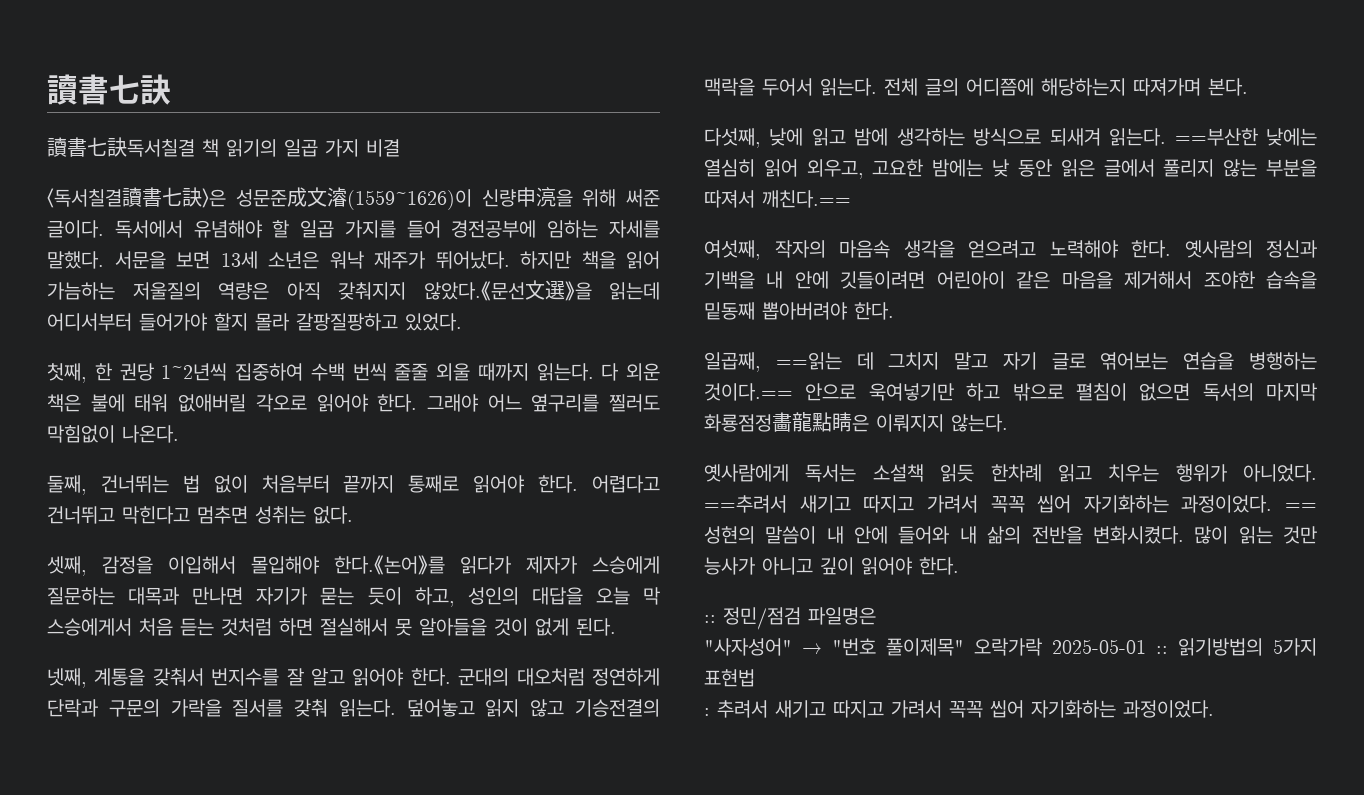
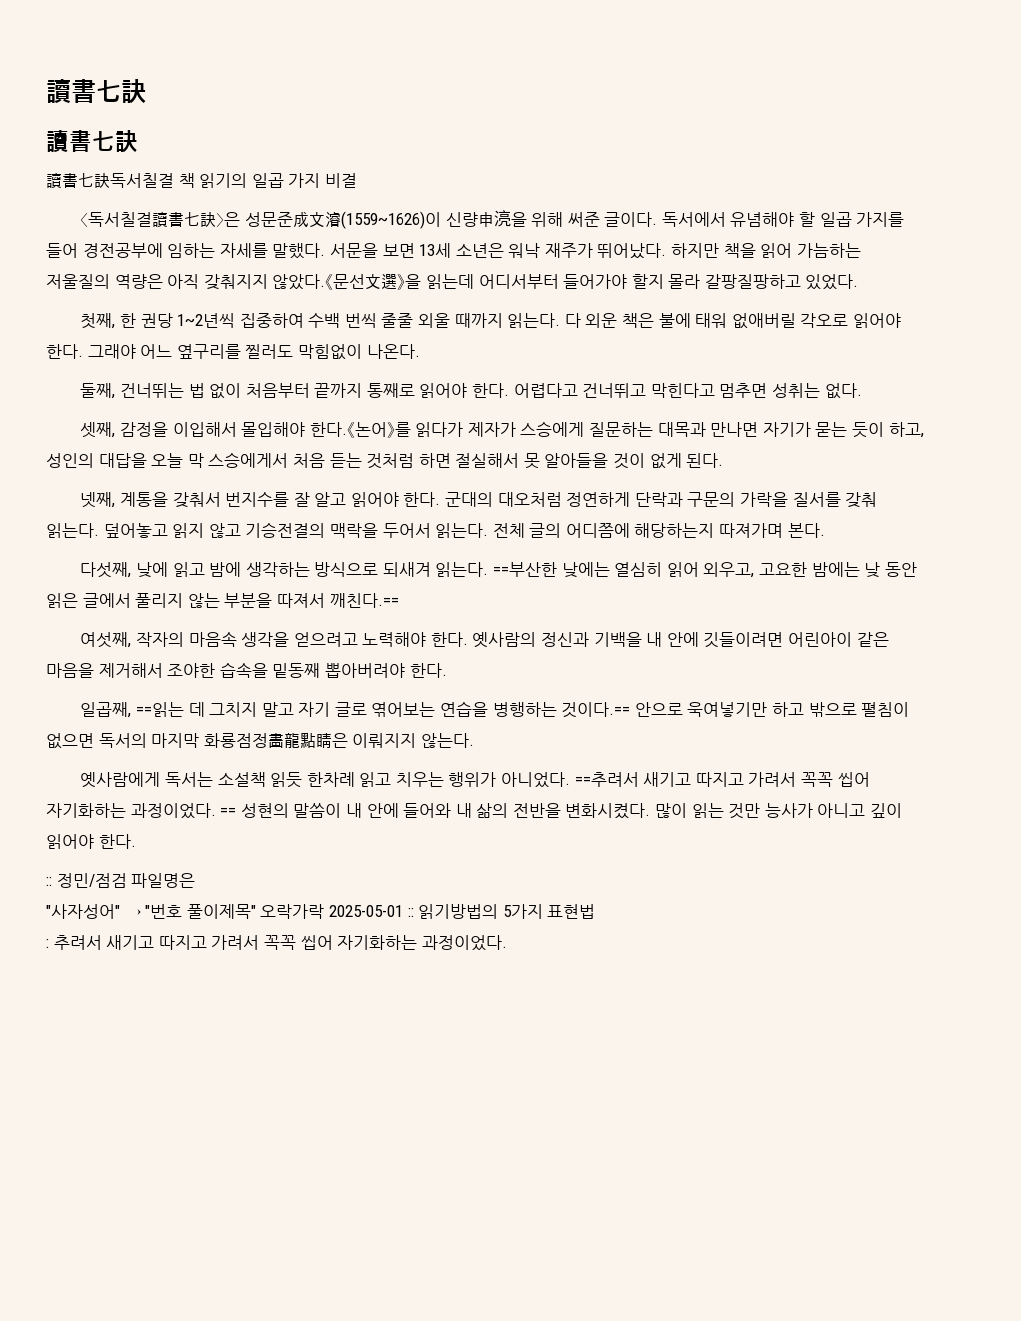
[47,74,171,105] [47,137,127,157] 讀書七訣 // 讀書七訣 -> [46,79,146,103] [46,130,138,152] [46,173,110,188] 讀書七訣 // 讀書七訣 // 讀書七訣

